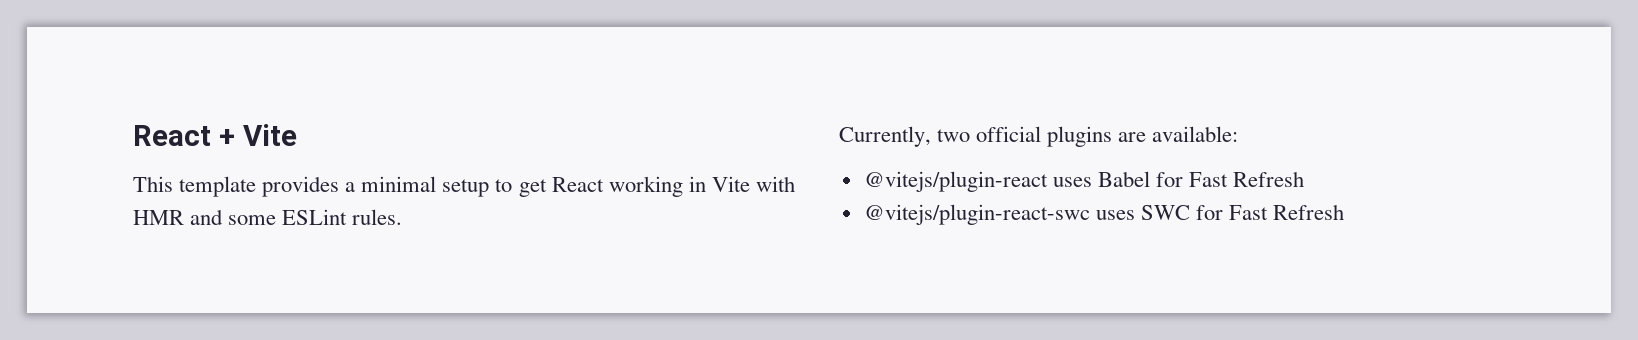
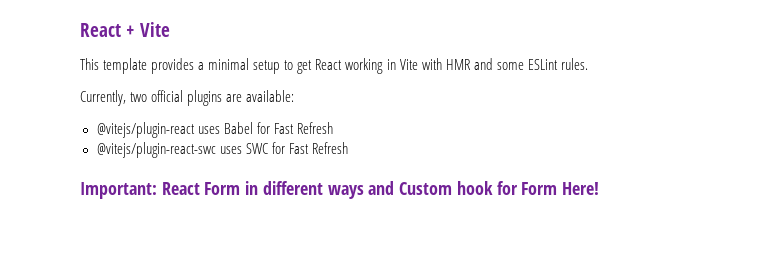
(1345, 212) none -> [80,181,599,199] // Important: React Form in different ways and Custom hook for Form Here!

